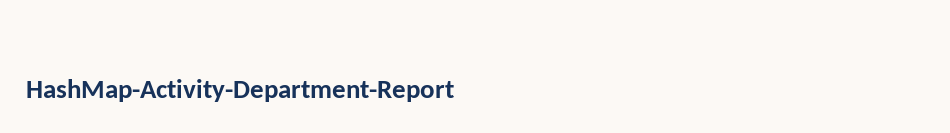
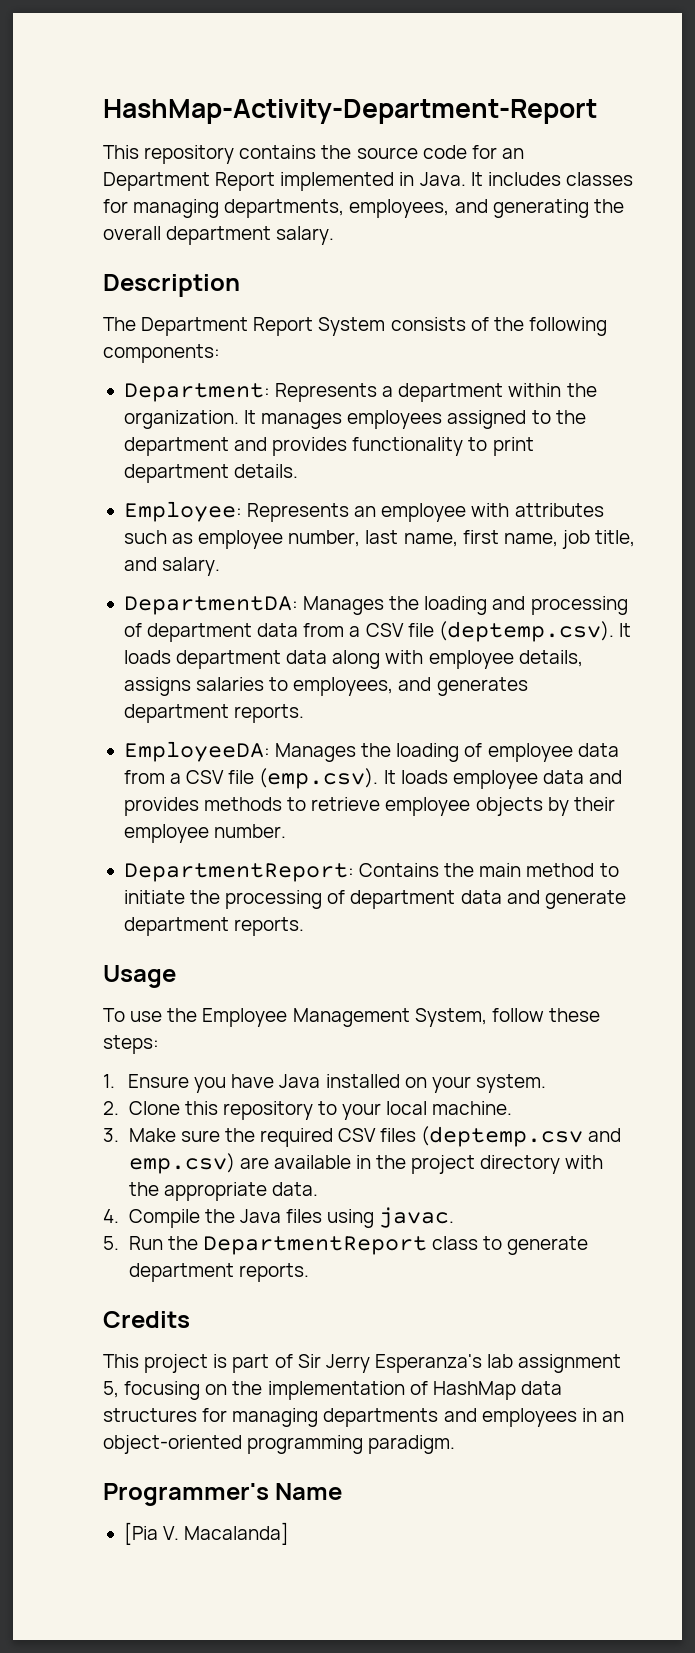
(454, 90) none -> [103,145,524,164] [103,172,633,191] [103,199,624,218] [103,226,335,245] [103,274,240,297] [103,317,607,336] [103,344,220,363] [123,383,597,402] [123,410,586,429] [123,437,534,456] [123,464,299,483] [123,501,604,522] [123,530,636,549] [123,557,221,576] [123,596,628,615] [123,621,631,642] [123,650,583,669] [123,677,528,696] [123,704,305,723] [123,741,619,762] [123,768,623,789] [123,797,615,816] [123,824,287,843] [123,863,619,882] [123,890,626,909] [123,917,305,936] [103,965,176,988] [103,1008,600,1027] [103,1035,159,1054] [103,1074,547,1093] [103,1101,513,1120] [103,1126,622,1147] [128,1153,604,1174] [128,1182,318,1201] [103,1207,455,1228] [103,1236,589,1255] [128,1263,309,1282] [103,1311,190,1328] [103,1354,622,1373] [103,1381,562,1400] [103,1408,624,1427] [103,1435,456,1454] [103,1483,343,1506] [123,1522,290,1545] // This repository contains the source code for an Department Report implemented in Java. It includes classes for managing departments, employees, and generating the overall department salary. // Description // The Department Report System consists of the following components: // Department: Represents a department within the organization. It manages employees assigned to the department and provides functionality to print department details. // Employee: Represents an employee with attributes such as employee number, last name, first name, job title, and salary. // DepartmentDA: Manages the loading and processing of department data from a CSV file (deptemp.csv). It loads department data along with employee details, assigns salaries to employees, and generates department reports. // EmployeeDA: Manages the loading of employee data from a CSV file (emp.csv). It loads employee data and provides methods to retrieve employee objects by their employee number. // DepartmentReport: Contains the main method to initiate the processing of department data and generate department reports. // Usage // To use the Employee Management System, follow these steps: // 1. Ensure you have Java installed on your system. // 2. Clone this repository to your local machine. // 3. Make sure the required CSV files (deptemp.csv and emp.csv) are available in the project directory with the appropriate data. // 4. Compile the Java files using javac. // 5. Run the DepartmentReport class to generate department reports. // Credits // This project is part of Sir Jerry Esperanza's lab assignment 5, focusing on the implementation of HashMap data structures for managing departments and employees in an object-oriented programming paradigm. // Programmer's Name // [Pia V. Macalanda]

